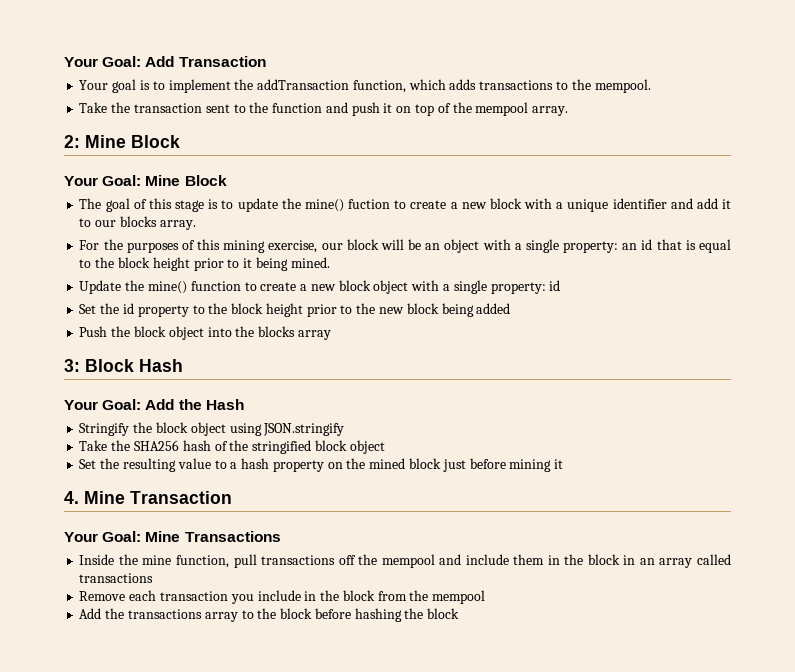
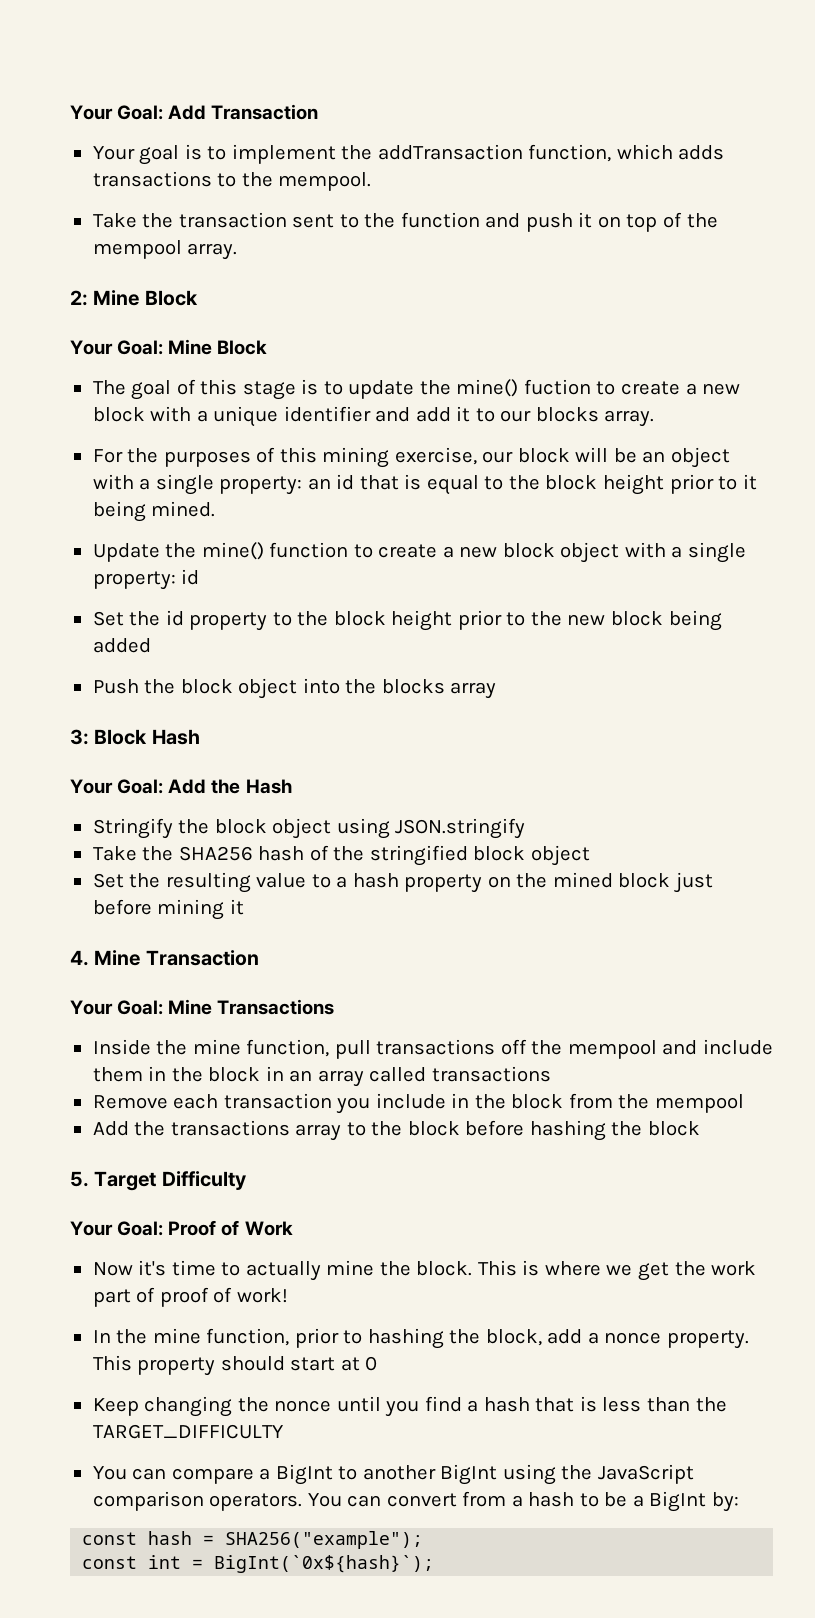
(460, 613) none -> [70,1171,246,1191] [70,1220,293,1236] [92,1260,757,1281] [92,1287,288,1307] [92,1328,749,1349] [92,1355,378,1376] [92,1396,727,1417] [92,1424,284,1439] [92,1464,694,1485] [92,1491,739,1512] [82,1531,424,1549] [82,1555,435,1573] // 5. Target Difficulty // Your Goal: Proof of Work // Now it's time to actually mine the block. This is where we get the work part of proof of work! // In the mine function, prior to hashing the block, add a nonce property. This property should start at 0 // Keep changing the nonce until you find a hash that is less than the TARGET_DIFFICULTY // You can compare a BigInt to another BigInt using the JavaScript comparison operators. You can convert from a hash to be a BigInt by: // const hash = SHA256("example"); // const int = BigInt(`0x${hash}`);

